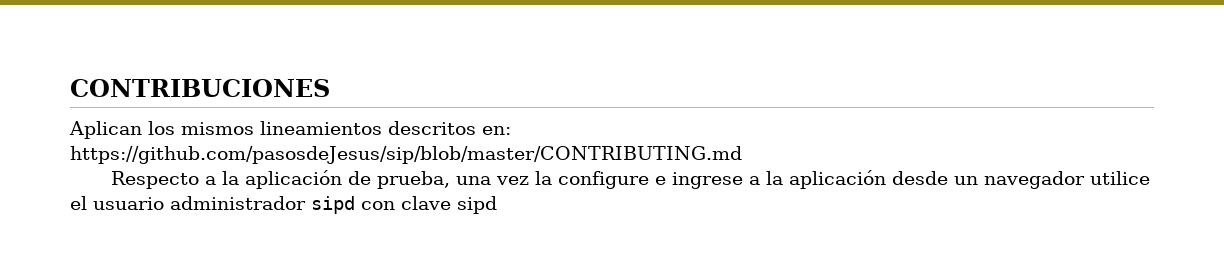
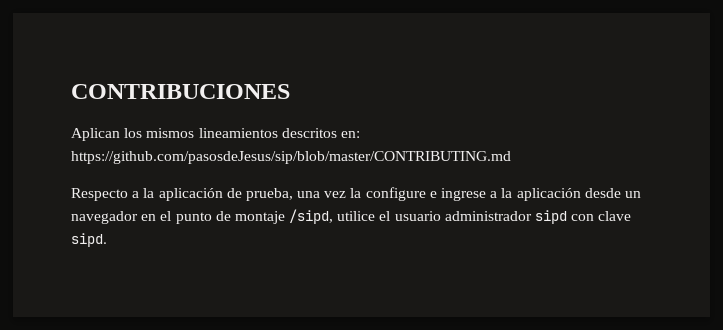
(1085, 180) none -> [141,209,334,224] en el punto de montaje /sipd,
[457,196,497,214] sipd -> [71,233,107,247] sipd.

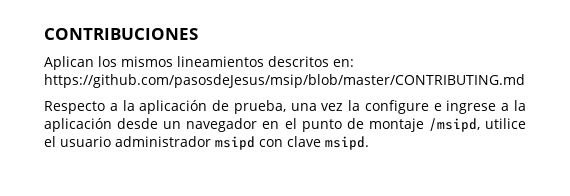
[71,151,511,164] https://github.com/pasosdeJesus/sip/blob/master/CONTRIBUTING.md -> [44,74,525,88] https://github.com/pasosdeJesus/msip/blob/master/CONTRIBUTING.md
[289,209,334,224] /sipd, -> [428,118,480,132] /msipd,
[535,210,568,224] sipd -> [215,136,255,150] msipd
[71,233,107,247] sipd. -> [325,136,369,150] msipd.

